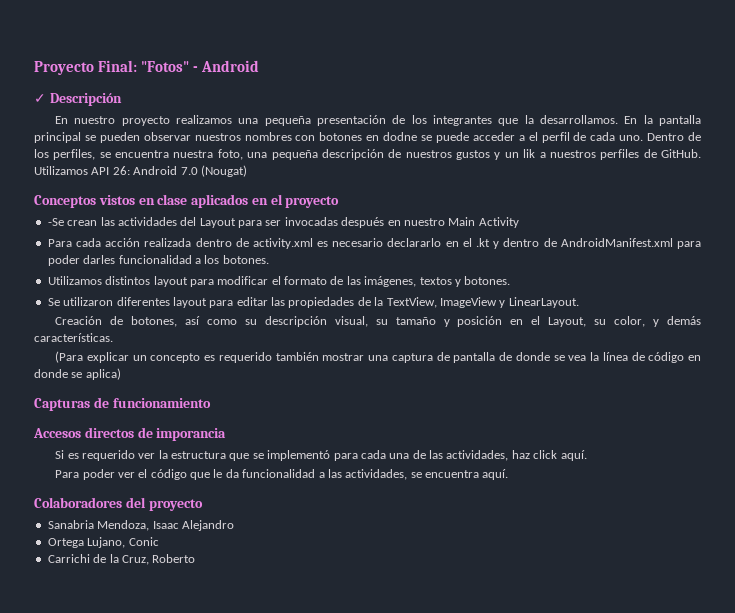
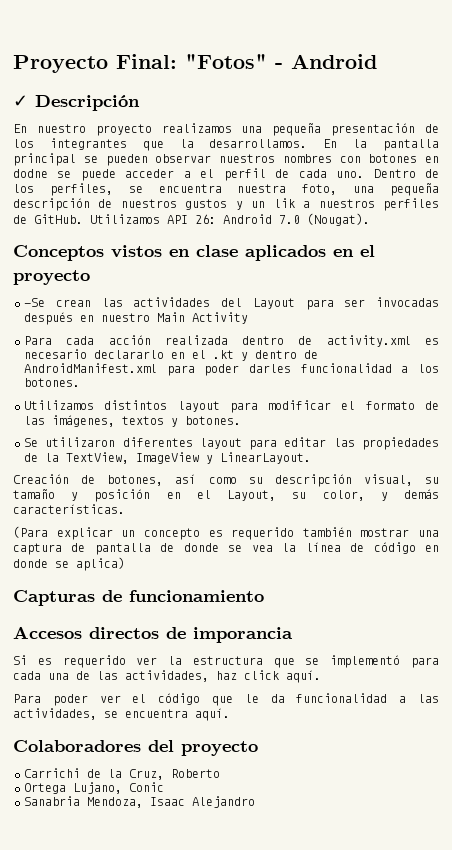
[200,165,247,177] (Nougat) -> [307,213,370,226] (Nougat).
[47,520,234,531] [47,537,159,548] [47,554,196,565] Sanabria Mendoza, Isaac Alejandro // Ortega Lujano, Conic // Carrichi de la Cruz, Roberto -> [24,768,220,780] [24,782,164,794] [24,796,255,808] Carrichi de la Cruz, Roberto // Ortega Lujano, Conic // Sanabria Mendoza, Isaac Alejandro

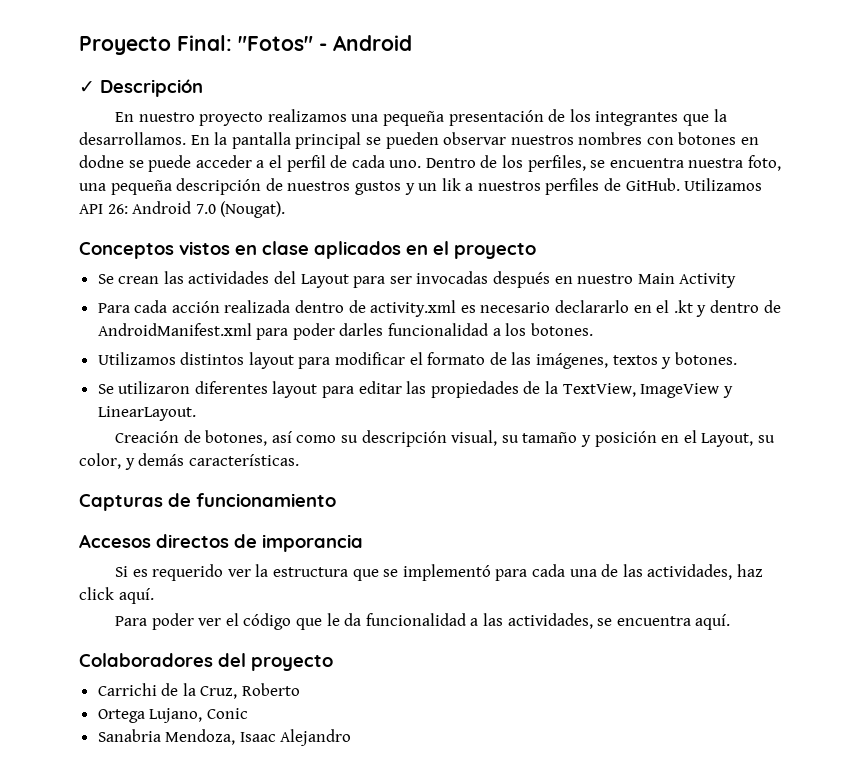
[24,298,45,307] -Se -> [97,274,114,284] Se
[13,526,439,540] [13,542,439,555] [13,557,125,571] // (Para explicar un concepto es requerido también mostrar una captura de pantalla de donde se vea la línea de código en donde se aplica) -> (299, 460) none

